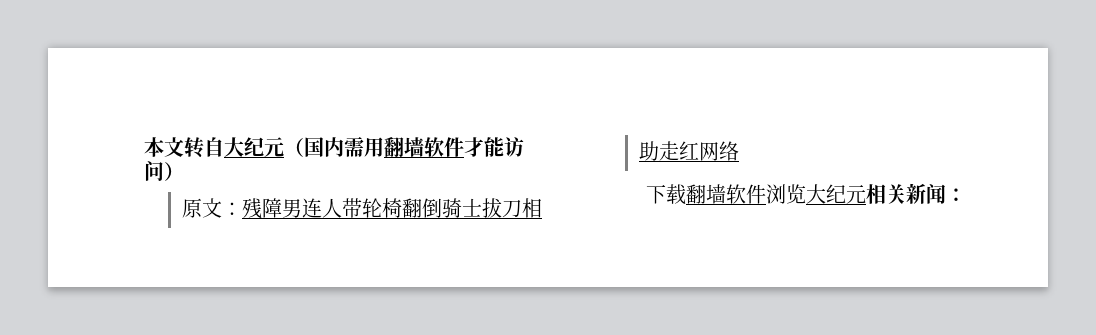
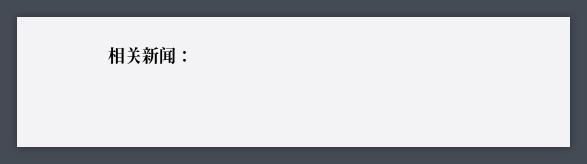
[144,136,524,158] [144,161,184,181] [181,198,542,219] [638,141,739,161] [645,184,866,205] 本文转自大纪元（国内需用翻墙软件才能访问） // 原文：残障男连人带轮椅翻倒骑士拔刀相助走红网络 // 下载翻墙软件浏览大纪元 -> (108, 55) none

